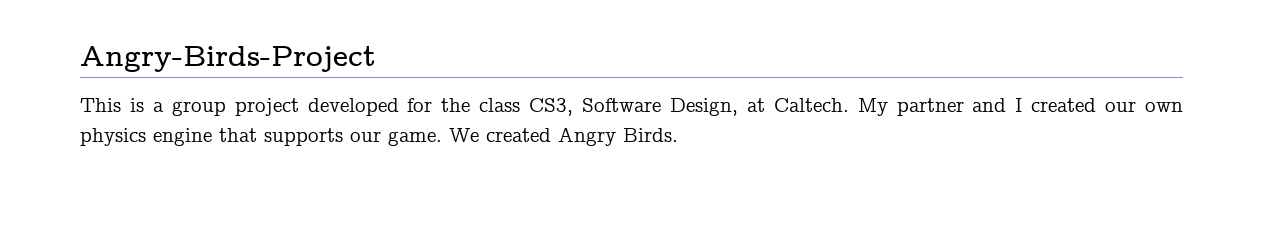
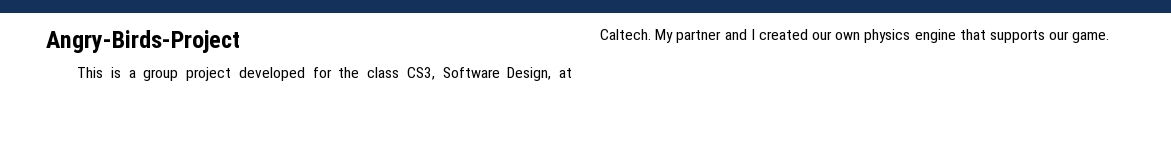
[449,127,678,146] We created Angry Birds. -> (1110, 37) none

